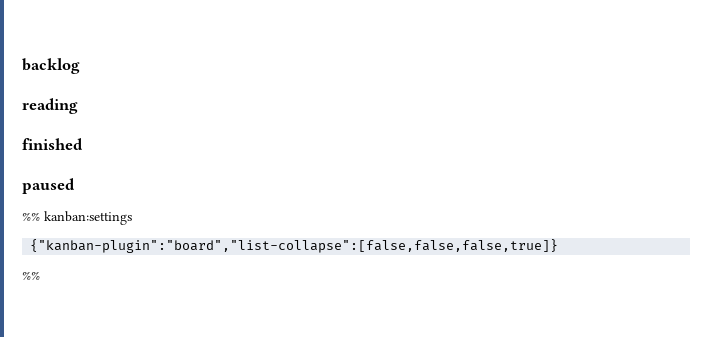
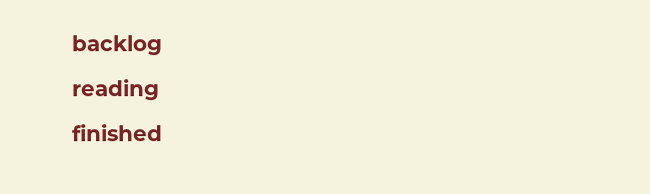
[22,178,75,194] [22,211,132,225] [30,239,559,253] [22,271,40,280] // paused // %% kanban:settings // {"kanban-plugin":"board","list-collapse":[false,false,false,true]} // %% -> (163, 133) none

